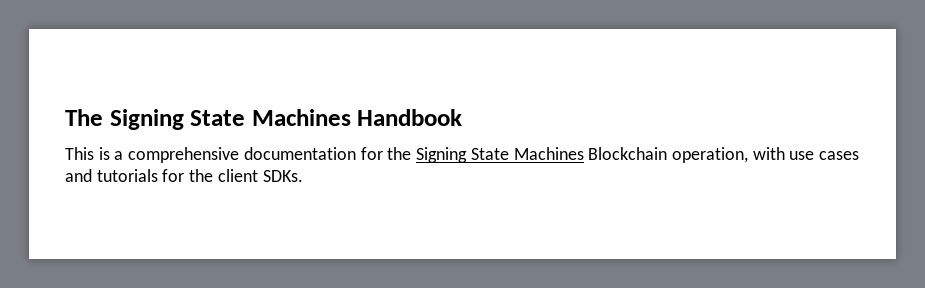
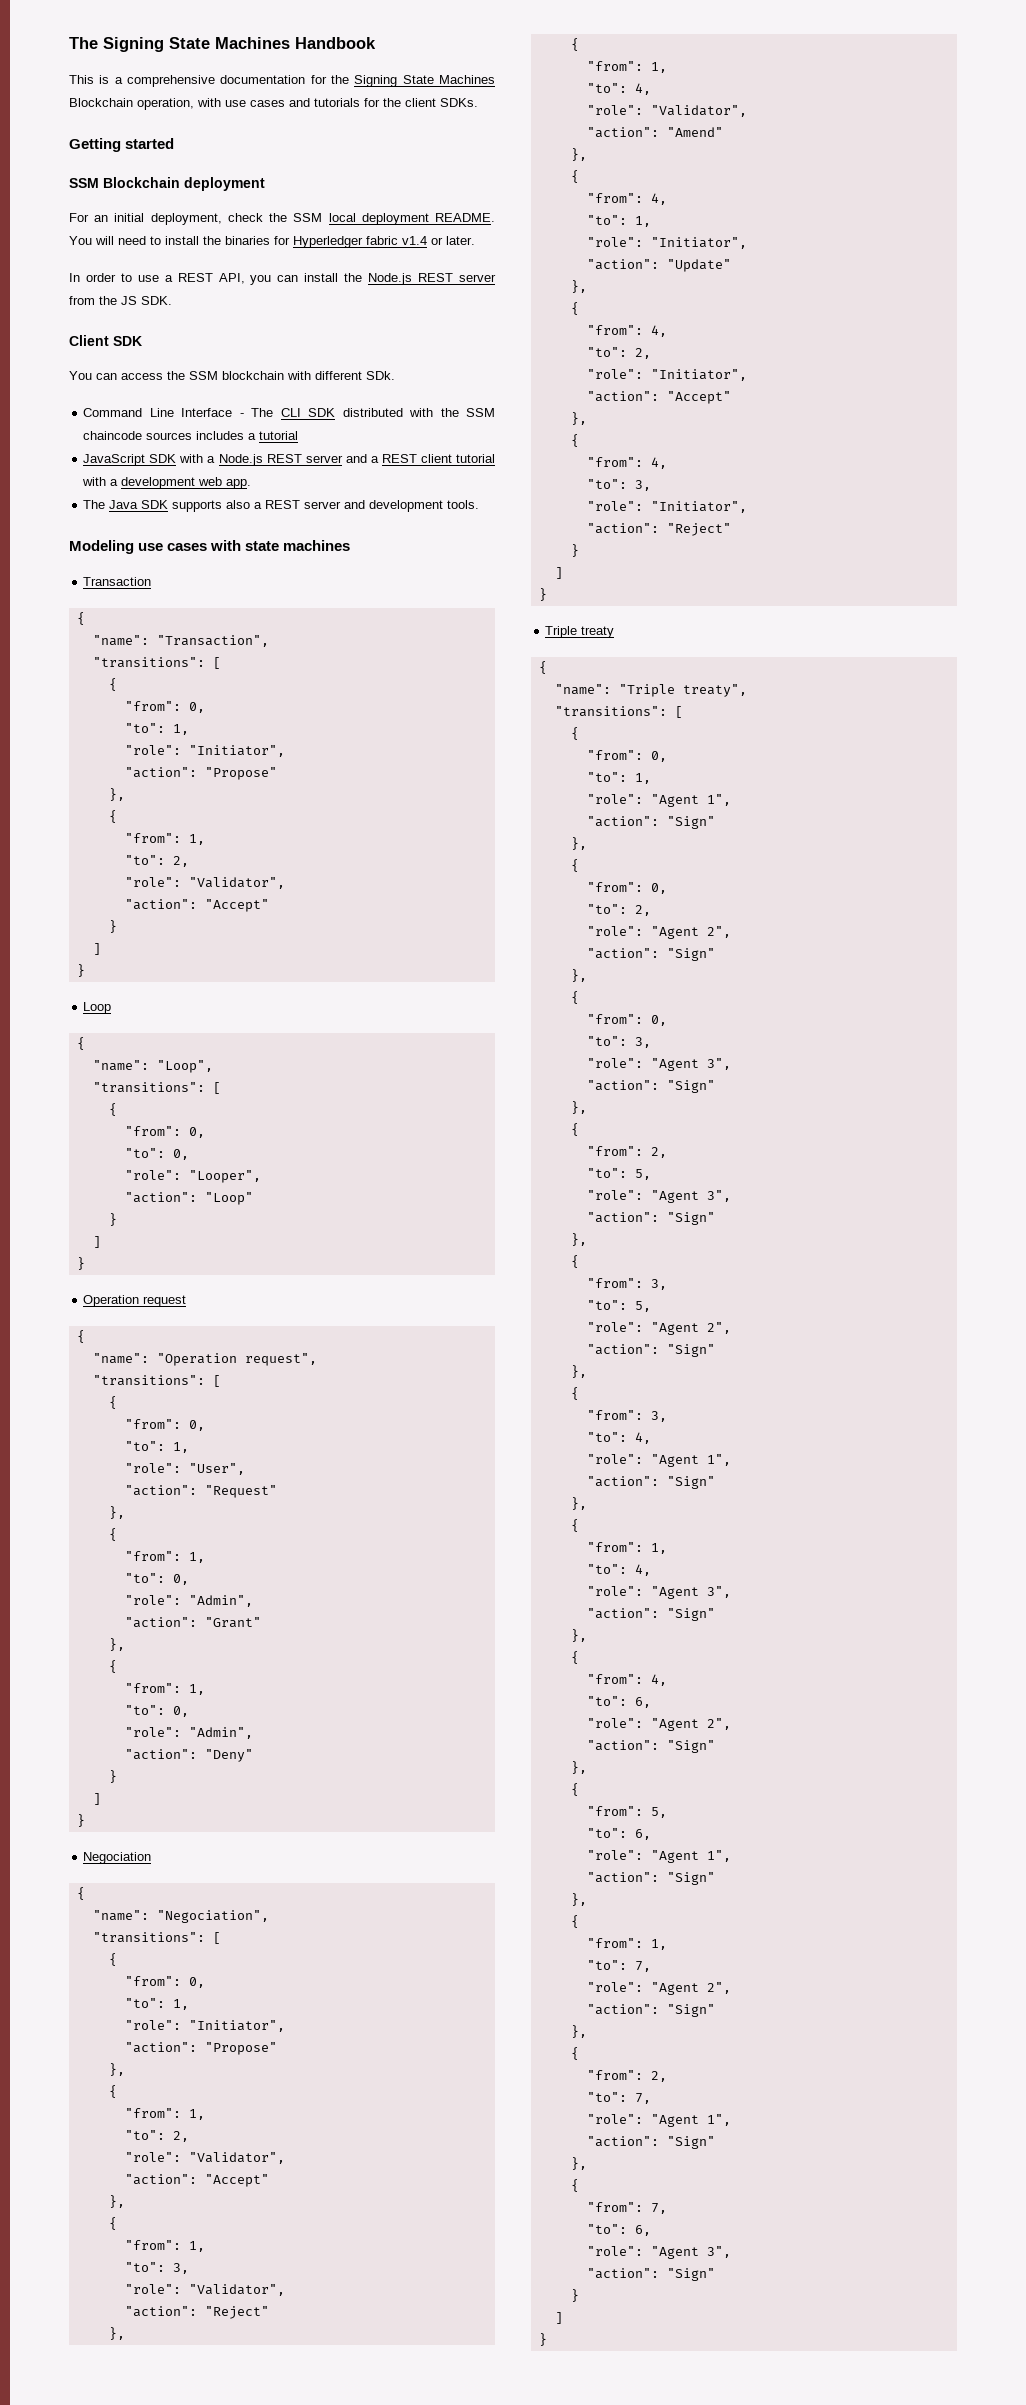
(303, 176) none -> [69,138,175,152] [69,177,265,191] [69,213,496,225] [69,236,475,248] [69,273,496,285] [69,296,172,305] [69,335,142,346] [69,371,395,380] [83,408,496,417] [83,431,299,440] [83,454,495,466] [82,477,252,489] [83,500,480,512] [69,540,351,554] [83,577,152,586] [76,612,85,625] [92,635,269,647] [92,657,221,669] [108,678,117,691] [124,701,205,713] [124,723,189,735] [124,745,285,757] [124,767,277,780] [108,788,125,801] [108,810,117,823] [124,833,205,845] [124,855,189,867] [124,877,285,889] [124,899,269,912] [108,920,117,933] [92,943,101,955] [76,964,85,977] [83,1002,112,1014] [76,1037,85,1050] [92,1060,213,1073] [92,1082,221,1094] [108,1103,117,1116] [124,1126,205,1138] [124,1148,189,1160] [124,1170,261,1183] [124,1192,253,1205] [108,1213,117,1226] [92,1236,101,1248] [76,1257,85,1270] [83,1295,187,1307] [76,1330,85,1343] [92,1353,317,1366] [92,1375,221,1387] [108,1396,117,1409] [124,1419,205,1431] [124,1441,189,1453] [124,1463,245,1475] [124,1485,277,1498] [108,1506,125,1519] [108,1528,117,1541] [124,1551,205,1563] [124,1573,189,1585] [124,1595,253,1607] [124,1617,261,1628] [108,1638,125,1651] [108,1660,117,1673] [124,1683,205,1695] [124,1705,189,1717] [124,1727,253,1739] [124,1749,253,1762] [108,1770,117,1783] [92,1793,101,1805] [76,1814,85,1827] [83,1852,152,1864] [76,1887,85,1900] [92,1910,269,1923] [92,1932,221,1944] [108,1953,117,1966] [124,1976,205,1988] [124,1998,189,2010] [124,2020,285,2032] [124,2042,277,2055] [108,2063,125,2076] [108,2085,117,2098] [124,2108,205,2120] [124,2130,189,2142] [124,2152,285,2164] [124,2174,269,2187] [108,2195,125,2208] [108,2217,117,2230] [124,2240,205,2252] [124,2262,189,2274] [124,2284,285,2296] [124,2306,269,2319] [108,2327,125,2340] [570,38,579,51] [586,61,667,73] [586,83,651,95] [586,105,747,117] [586,127,723,138] [570,148,587,161] [570,170,579,183] [586,193,667,205] [586,215,651,227] [586,237,747,249] [586,259,731,272] [570,280,587,293] [570,302,579,315] [586,325,667,337] [586,347,651,359] [586,369,747,381] [586,391,731,404] [570,412,587,425] [570,434,579,447] [586,457,667,469] [586,479,651,491] [586,501,747,513] [586,523,731,536] [570,544,579,557] [554,567,563,579] [538,588,547,601] [545,626,615,638] [538,661,547,674] [554,684,747,697] [554,706,683,718] [570,727,579,740] [586,750,667,762] [586,772,651,784] [586,794,731,807] [586,816,715,829] [570,837,587,850] [570,859,579,872] [586,882,667,894] [586,904,651,916] [586,926,731,939] [586,948,715,961] [570,969,587,982] [570,991,579,1004] [586,1014,667,1026] [586,1036,651,1048] [586,1058,731,1071] [586,1080,715,1093] [570,1101,587,1114] [570,1123,579,1136] [586,1146,667,1158] [586,1168,651,1180] [586,1190,731,1203] [586,1212,715,1225] [570,1233,587,1246] [570,1255,579,1268] [586,1278,667,1290] [586,1300,651,1312] [586,1322,731,1335] [586,1344,715,1357] [570,1365,587,1378] [570,1387,579,1400] [586,1410,667,1422] [586,1432,651,1444] [586,1454,731,1467] [586,1476,715,1489] [570,1497,587,1510] [570,1519,579,1532] [586,1542,667,1554] [586,1564,651,1576] [586,1586,731,1599] [586,1608,715,1621] [570,1629,587,1642] [570,1651,579,1664] [586,1674,667,1686] [586,1696,651,1708] [586,1718,731,1731] [586,1740,715,1753] [570,1761,587,1774] [570,1783,579,1796] [586,1806,667,1818] [586,1828,651,1840] [586,1850,731,1863] [586,1872,715,1885] [570,1893,587,1906] [570,1915,579,1928] [586,1938,667,1950] [586,1960,651,1972] [586,1982,731,1995] [586,2004,715,2017] [570,2025,587,2038] [570,2047,579,2060] [586,2070,667,2082] [586,2092,651,2104] [586,2114,731,2127] [586,2136,715,2149] [570,2157,587,2170] [570,2179,579,2192] [586,2202,667,2214] [586,2224,651,2236] [586,2246,731,2259] [586,2268,715,2281] [570,2289,579,2302] [554,2312,563,2324] [538,2333,547,2346] // Getting started // SSM Blockchain deployment // For an initial deployment, check the SSM local deployment README. You will need to install the binaries for Hyperledger fabric v1.4 or later. // In order to use a REST API, you can install the Node.js REST server from the JS SDK. // Client SDK // You can access the SSM blockchain with different SDk. // Command Line Interface - The CLI SDK distributed with the SSM chaincode sources includes a tutorial // JavaScript SDK with a Node.js REST server and a REST client tutorial with a development web app. // The Java SDK supports also a REST server and development tools. // Modeling use cases with state machines // Transaction // { // "name": "Transaction", // "transitions": [ // { // "from": 0, // "to": 1, // "role": "Initiator", // "action": "Propose" // }, // { // "from": 1, // "to": 2, // "role": "Validator", // "action": "Accept" // } // ] // } // Loop // { // "name": "Loop", // "transitions": [ // { // "from": 0, // "to": 0, // "role": "Looper", // "action": "Loop" // } // ] // } // Operation request // { // "name": "Operation request", // "transitions": [ // { // "from": 0, // "to": 1, // "role": "User", // "action": "Request" // }, // { // "from": 1, // "to": 0, // "role": "Admin", // "action": "Grant" // }, // { // "from": 1, // "to": 0, // "role": "Admin", // "action": "Deny" // } // ] // } // Negociation // { // "name": "Negociation", // "transitions": [ // { // "from": 0, // "to": 1, // "role": "Initiator", // "action": "Propose" // }, // { // "from": 1, // "to": 2, // "role": "Validator", // "action": "Accept" // }, // { // "from": 1, // "to": 3, // "role": "Validator", // "action": "Reject" // }, // { // "from": 1, // "to": 4, // "role": "Validator", // "action": "Amend" // }, // { // "from": 4, // "to": 1, // "role": "Initiator", // "action": "Update" // }, // { // "from": 4, // "to": 2, // "role": "Initiator", // "action": "Accept" // }, // { // "from": 4, // "to": 3, // "role": "Initiator", // "action": "Reject" // } // ] // } // Triple treaty // { // "name": "Triple treaty", // "transitions": [ // { // "from": 0, // "to": 1, // "role": "Agent 1", // "action": "Sign" // }, // { // "from": 0, // "to": 2, // "role": "Agent 2", // "action": "Sign" // }, // { // "from": 0, // "to": 3, // "role": "Agent 3", // "action": "Sign" // }, // { // "from": 2, // "to": 5, // "role": "Agent 3", // "action": "Sign" // }, // { // "from": 3, // "to": 5, // "role": "Agent 2", // "action": "Sign" // }, // { // "from": 3, // "to": 4, // "role": "Agent 1", // "action": "Sign" // }, // { // "from": 1, // "to": 4, // "role": "Agent 3", // "action": "Sign" // }, // { // "from": 4, // "to": 6, // "role": "Agent 2", // "action": "Sign" // }, // { // "from": 5, // "to": 6, // "role": "Agent 1", // "action": "Sign" // }, // { // "from": 1, // "to": 7, // "role": "Agent 2", // "action": "Sign" // }, // { // "from": 2, // "to": 7, // "role": "Agent 1", // "action": "Sign" // }, // { // "from": 7, // "to": 6, // "role": "Agent 3", // "action": "Sign" // } // ] // }

